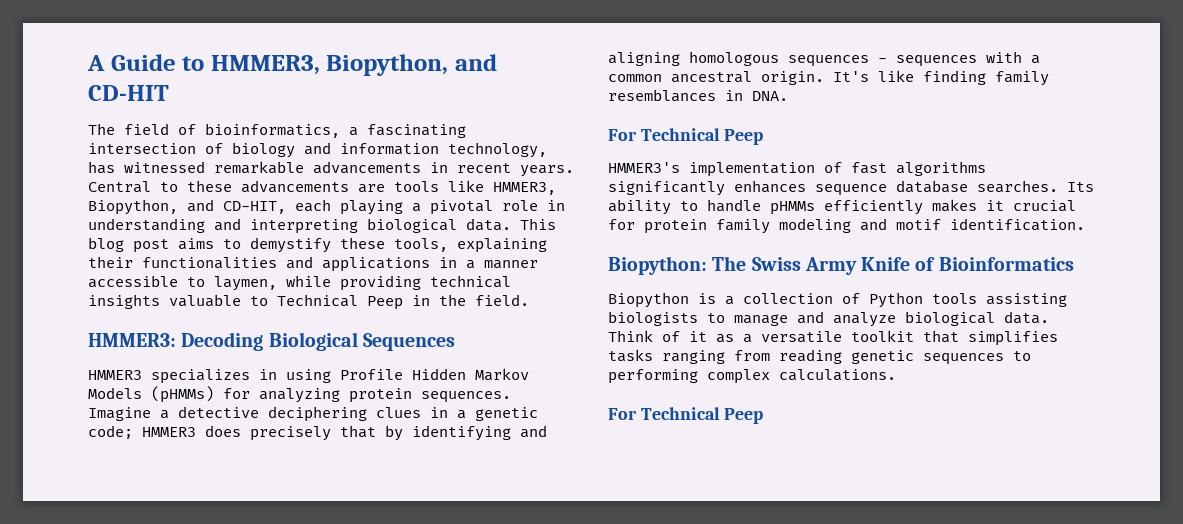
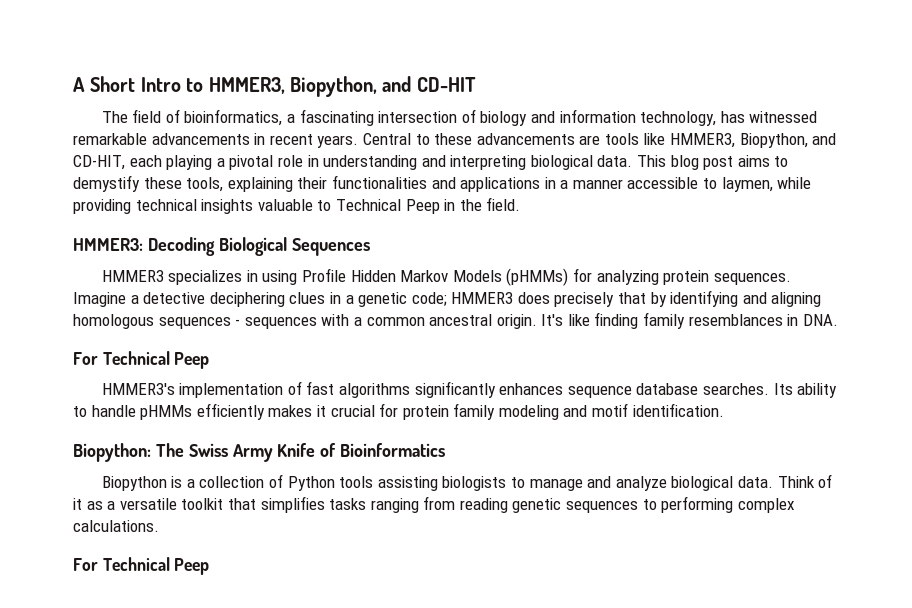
[110,54,176,71] Guide -> [90,76,181,92] Short Intro

